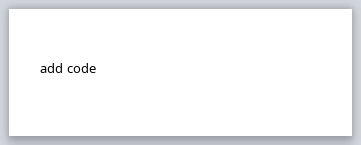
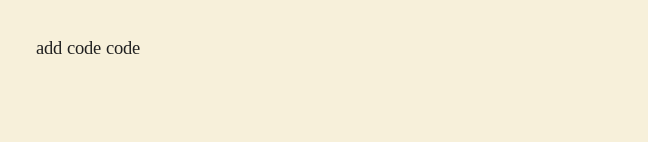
(96, 68) none -> [106,41,140,54] code

